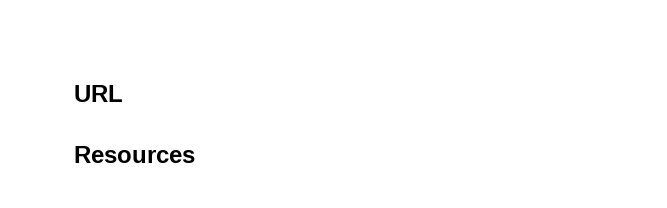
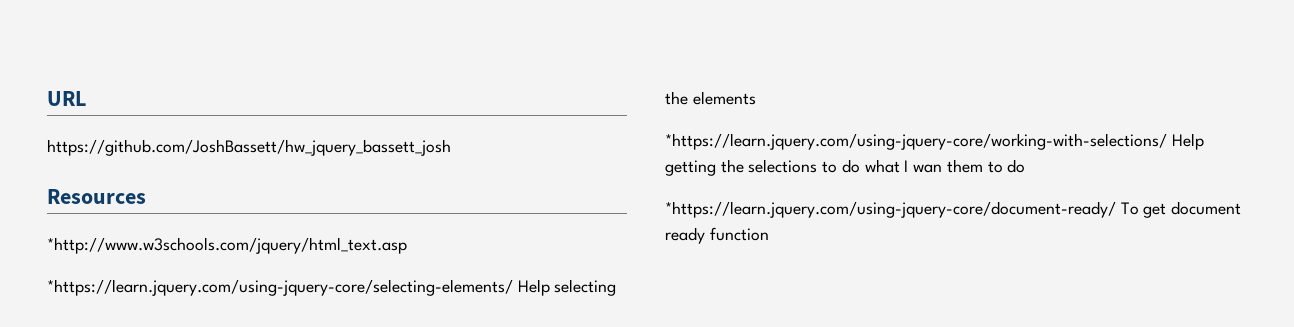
(123, 93) none -> [47,139,451,156] // https://github.com/JoshBassett/hw_jquery_bassett_josh
(195, 154) none -> [47,237,407,254] [47,279,617,296] [665,91,756,105] [665,133,1204,150] [665,159,1026,176] [665,201,1242,218] [665,227,769,244] // *http://www.w3schools.com/jquery/html_text.asp // *https://learn.jquery.com/using-jquery-core/selecting-elements/ Help selecting the elements // *https://learn.jquery.com/using-jquery-core/working-with-selections/ Help getting the selections to do what I wan them to do // *https://learn.jquery.com/using-jquery-core/document-ready/ To get document ready function

